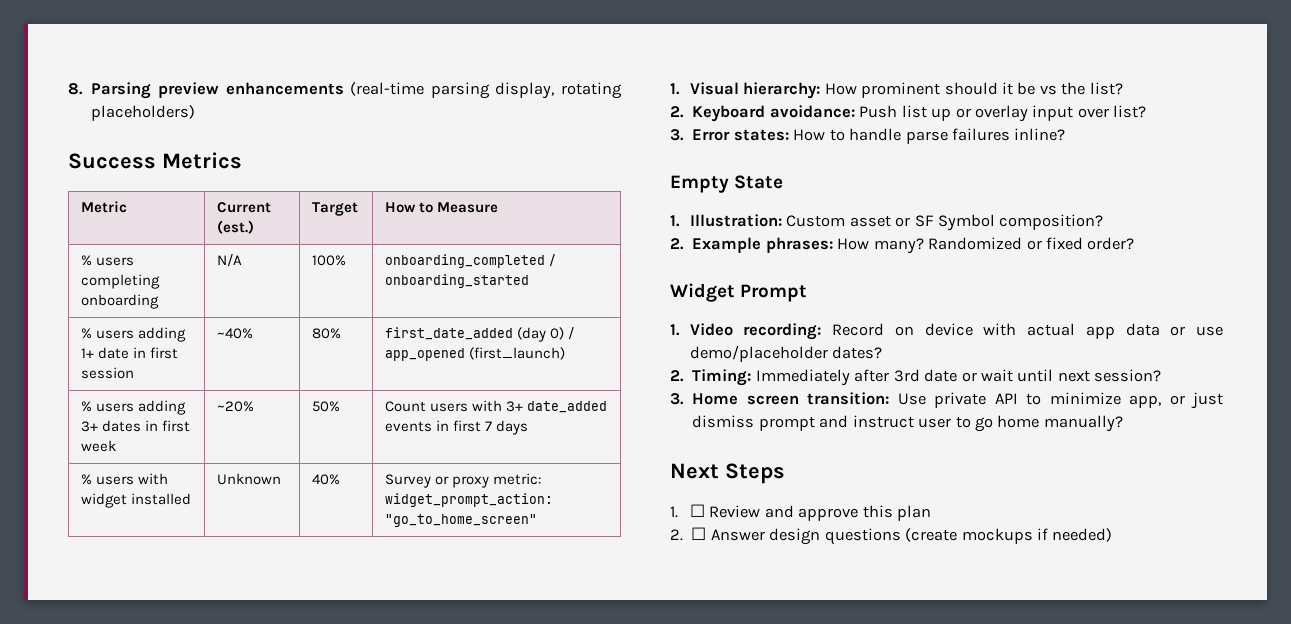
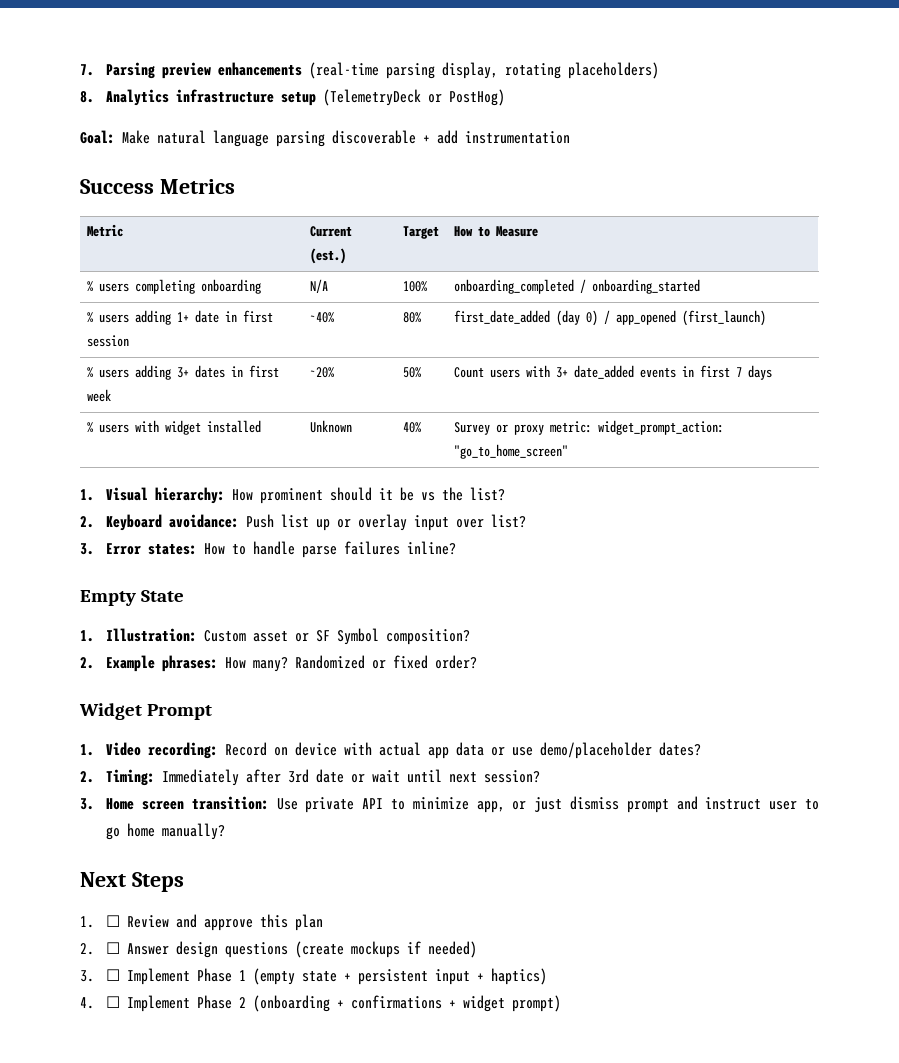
[68,83,83,95] 8. -> [80,64,94,76] 7.
(196, 113) none -> [80,89,506,106] [80,130,570,147] // 8. Analytics infrastructure setup (TelemetryDeck or PostHog) // Goal: Make natural language parsing discoverable + add instrumentation
(1113, 535) none -> [80,968,548,985] [80,995,562,1012] // 3. ☐ Implement Phase 1 (empty state + persistent input + haptics) // 4. ☐ Implement Phase 2 (onboarding + confirmations + widget prompt)

